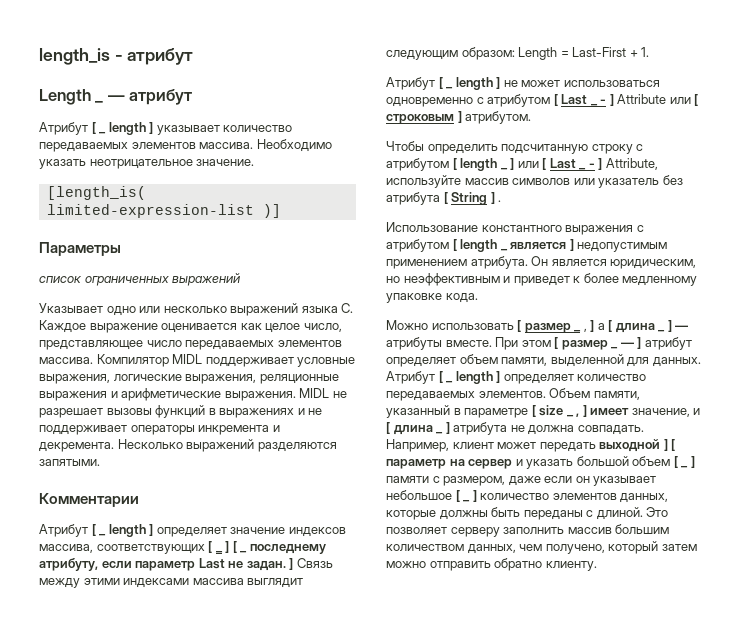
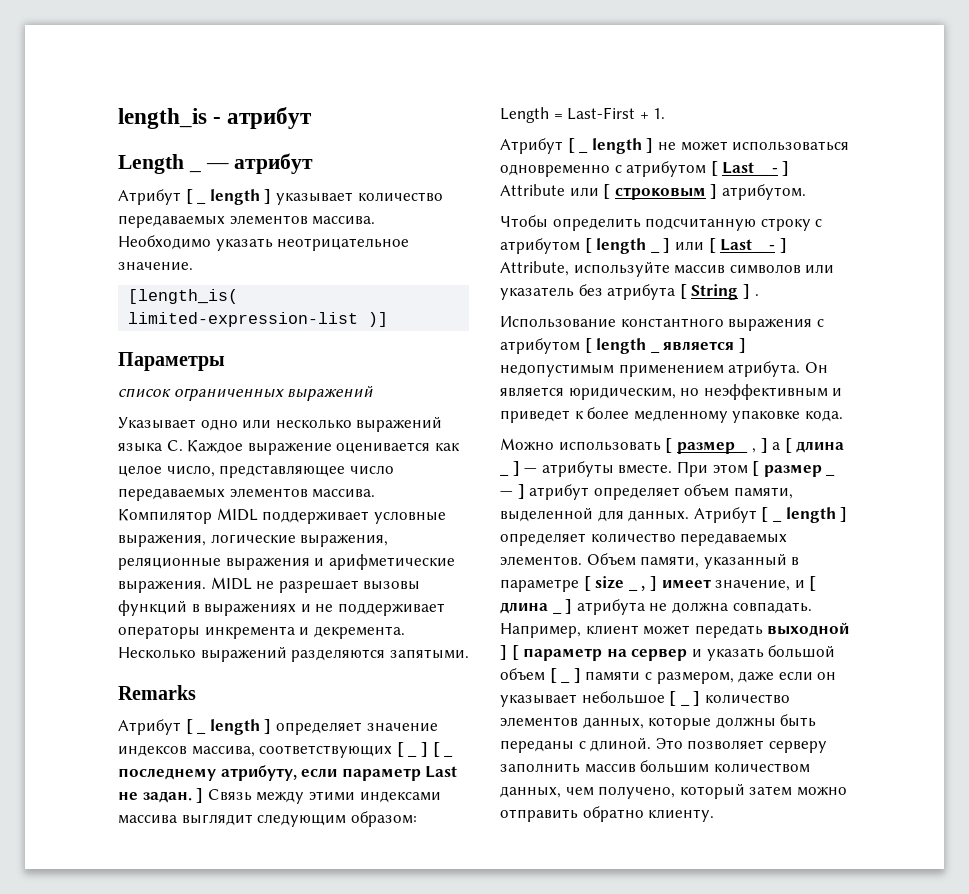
[39,493,139,507] Комментарии -> [118,685,196,700] Remarks

